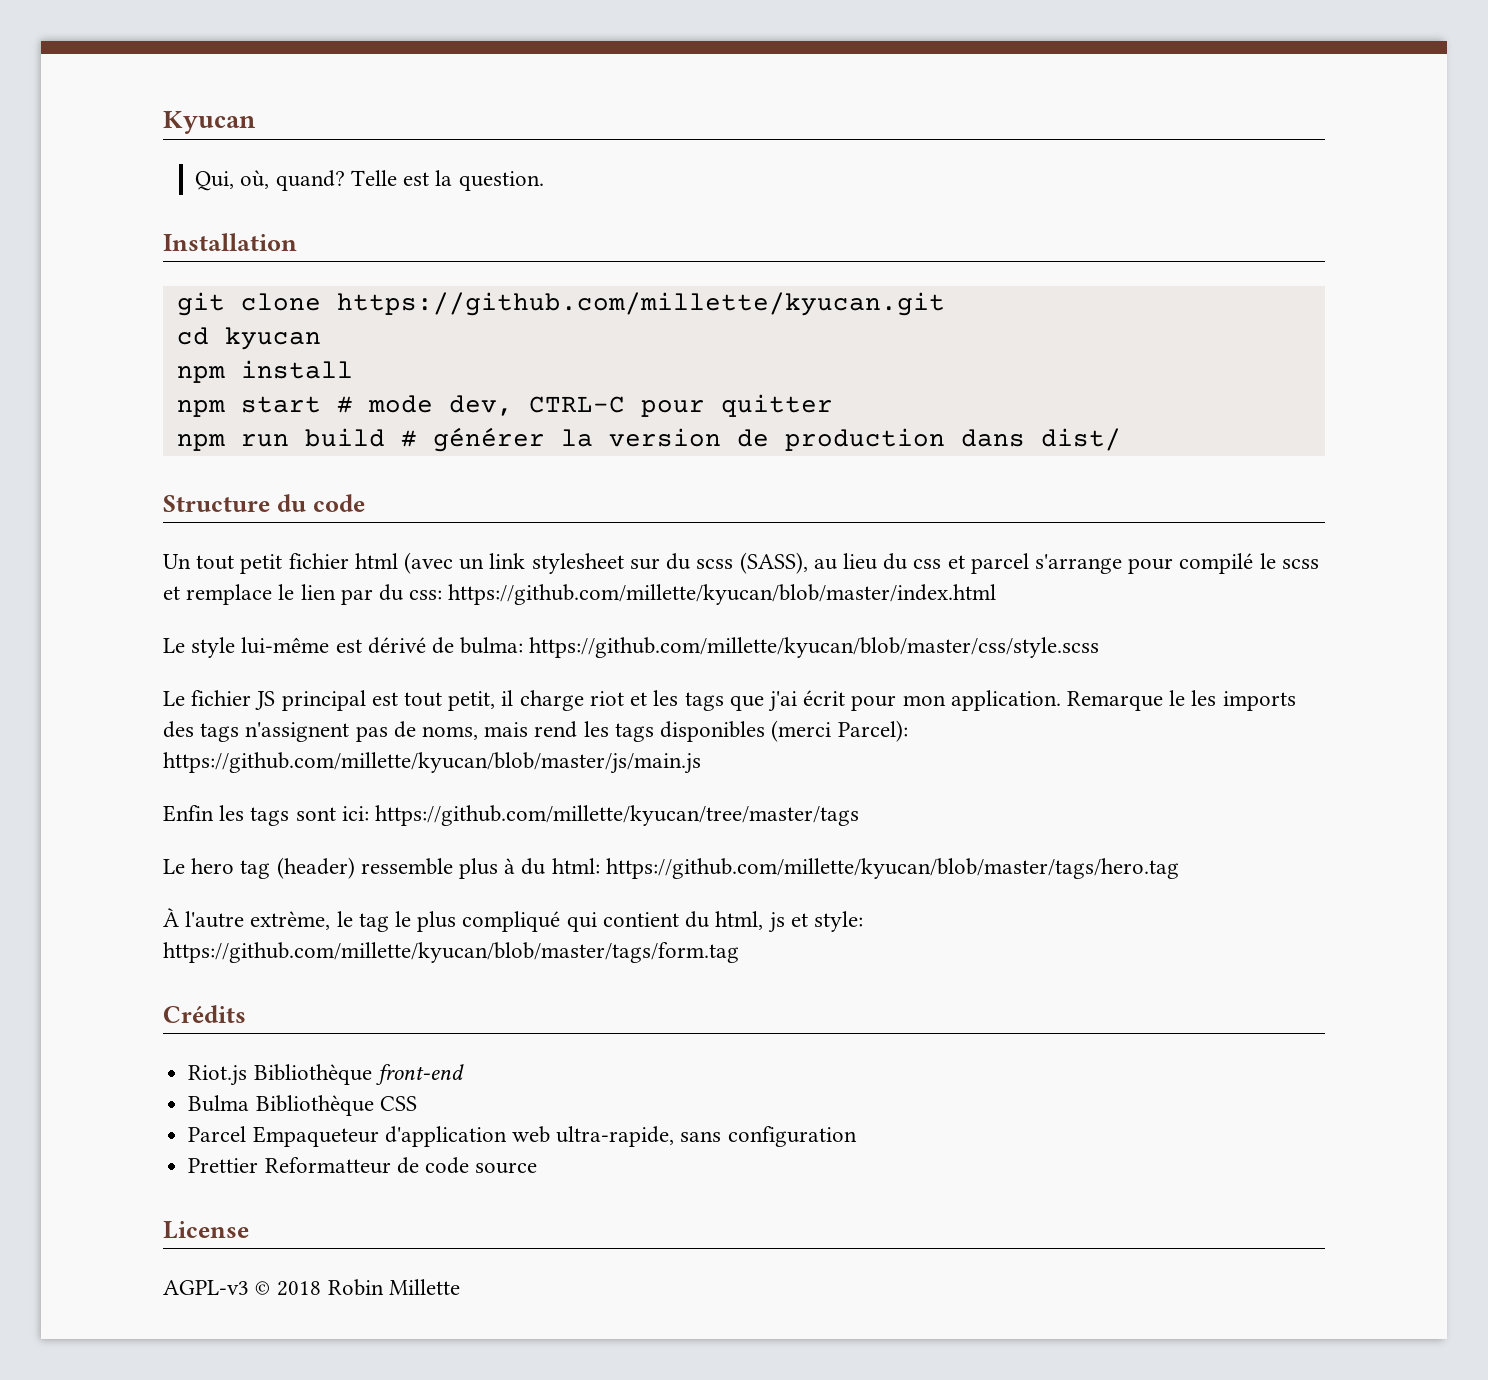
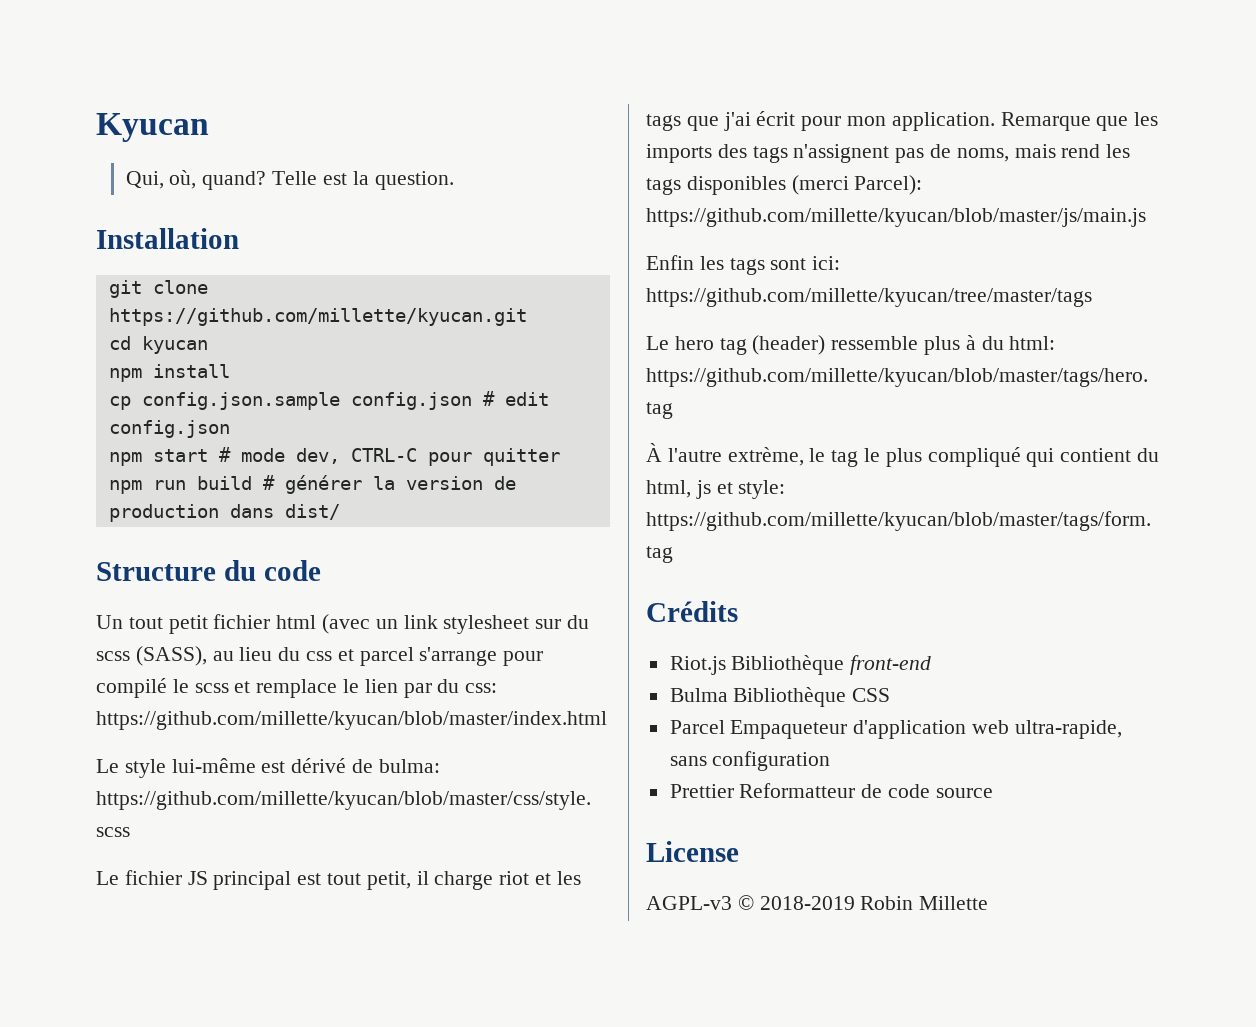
(353, 369) none -> [108,391,549,410] [108,420,230,438] // cp config.json.sample config.json # edit config.json
[1169,690,1186,706] le -> [1096,116,1129,131] que
[277,1281,322,1296] 2018 -> [759,896,855,910] 2018-2019

